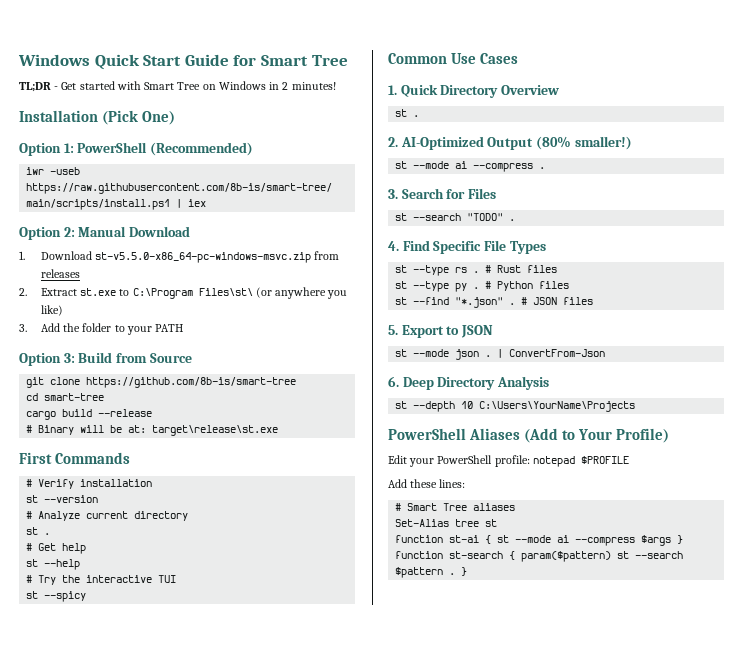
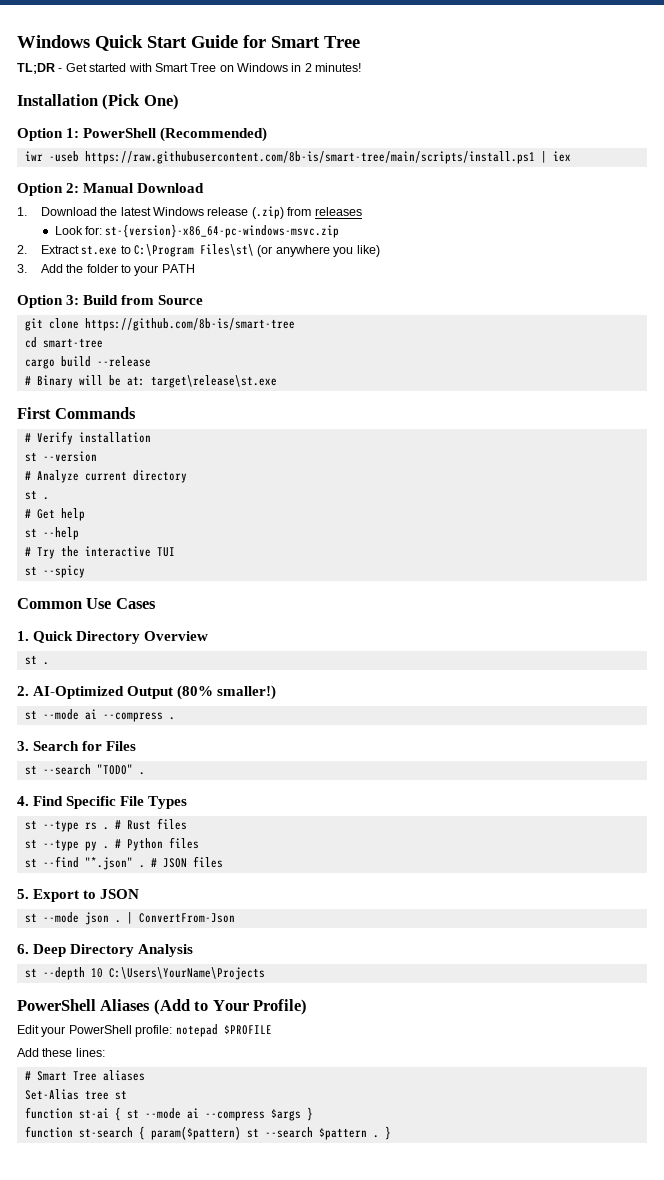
[95,252,312,263] st-v5.5.0-x86_64-pc-windows-msvc.zip -> [100,206,284,219] the latest Windows release (.zip)
(80, 273) none -> [54,224,340,238] // Look for: st-{version}-x86_64-pc-windows-msvc.zip

